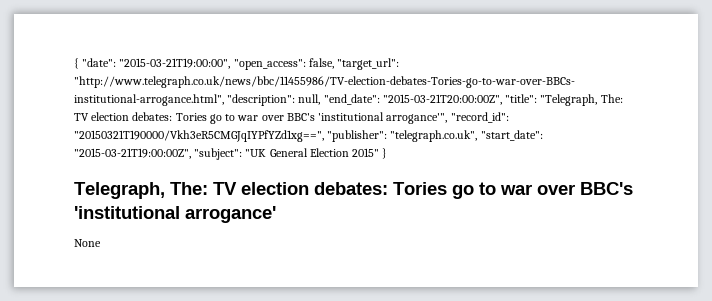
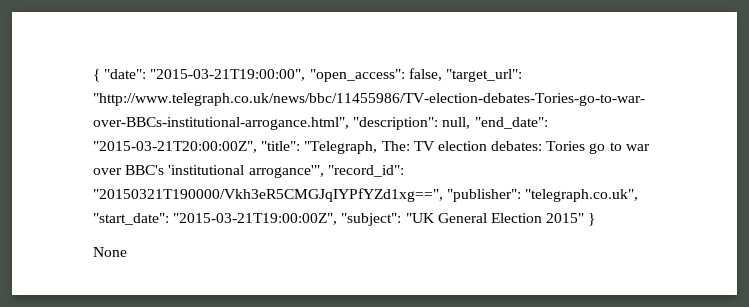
[74,182,633,199] [74,206,276,223] // Telegraph, The: TV election debates: Tories go to war over BBC's 'institutional arrogance' -> (596, 219) none

